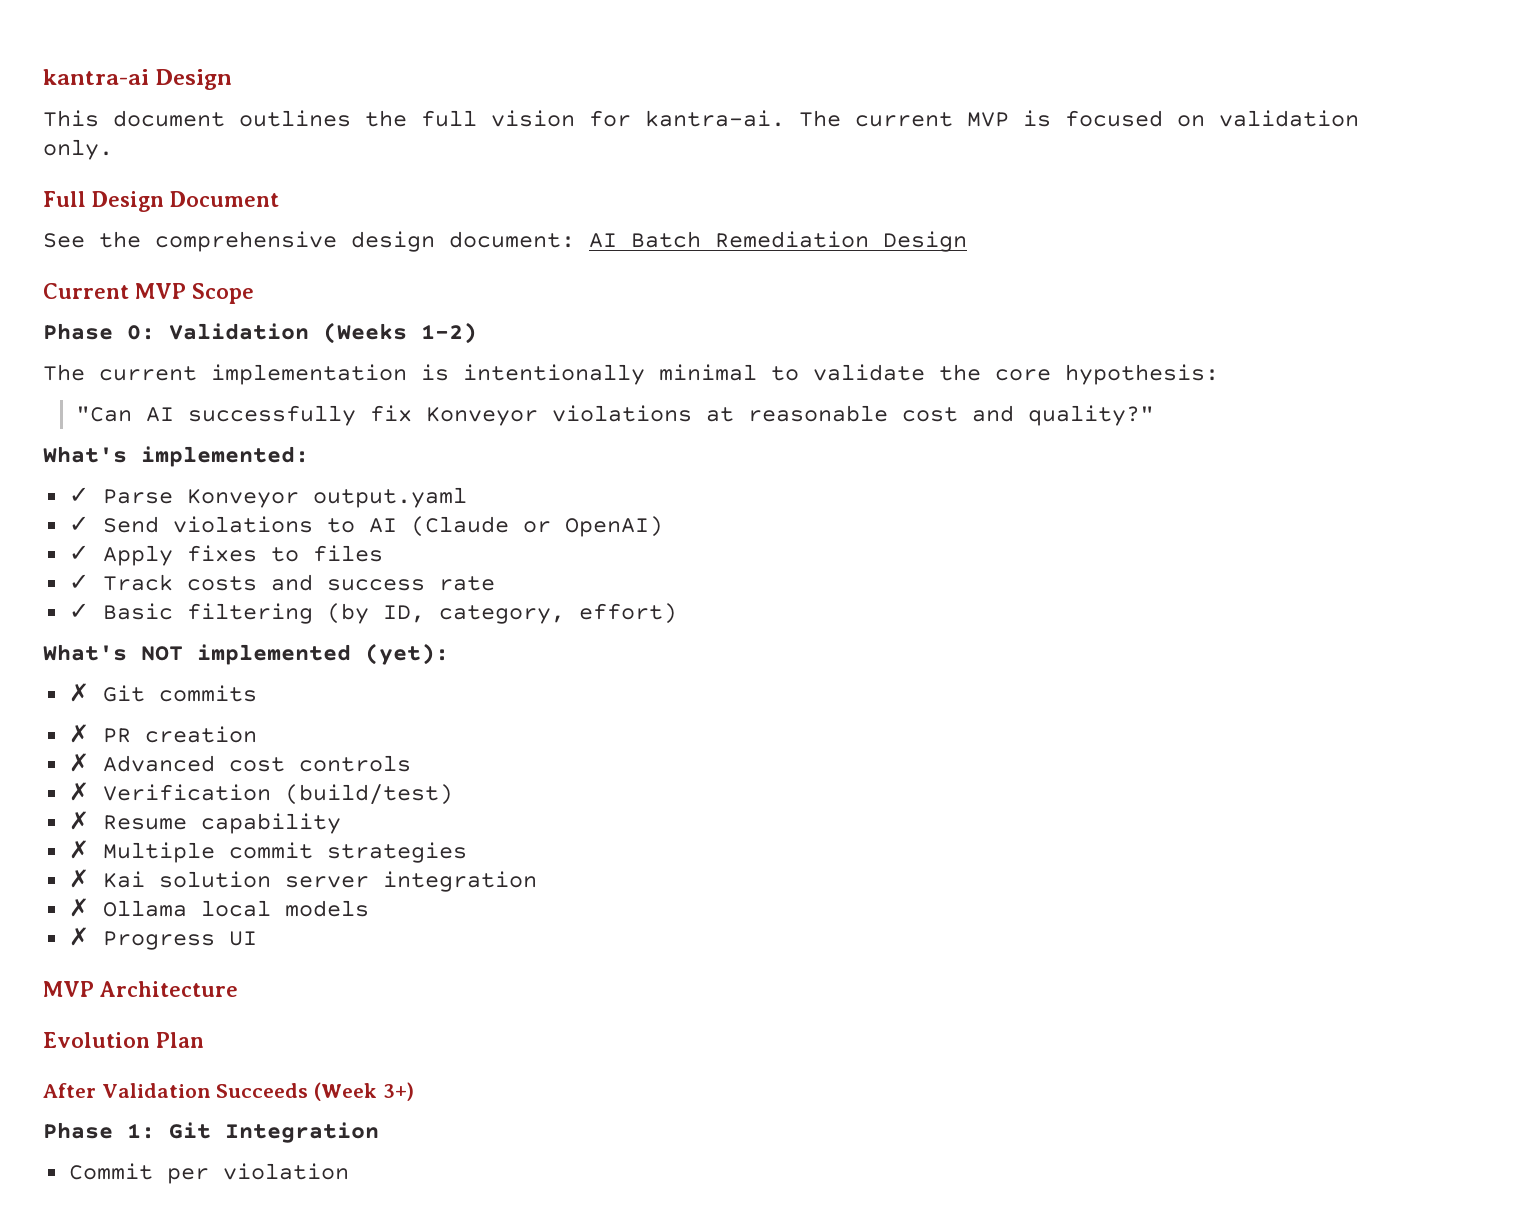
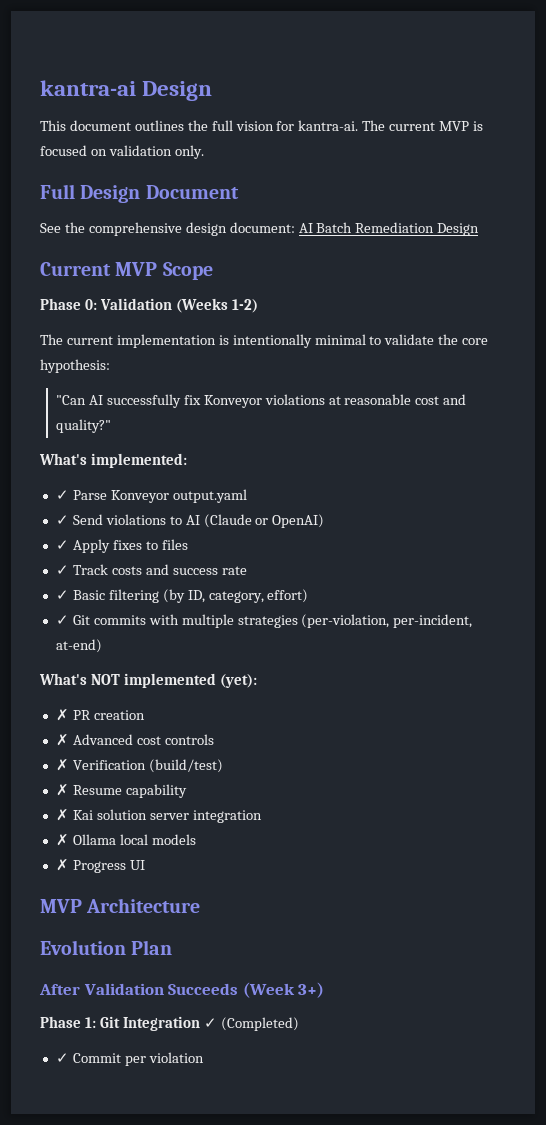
(677, 613) none -> [55,614,473,628] [55,639,102,653] // ✓ Git commits with multiple strategies (per-violation, per-incident, at-end)
[68,683,257,702] // ✗ Git commits -> (257, 681) none
[68,840,467,863] // ✗ Multiple commit strategies -> (187, 791) none
(379, 1132) // -> [203,1017,299,1031] [55,1053,69,1063] ✓ (Completed) // ✓

